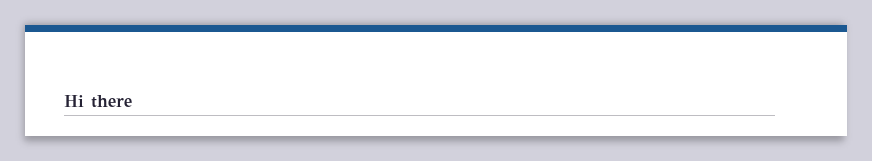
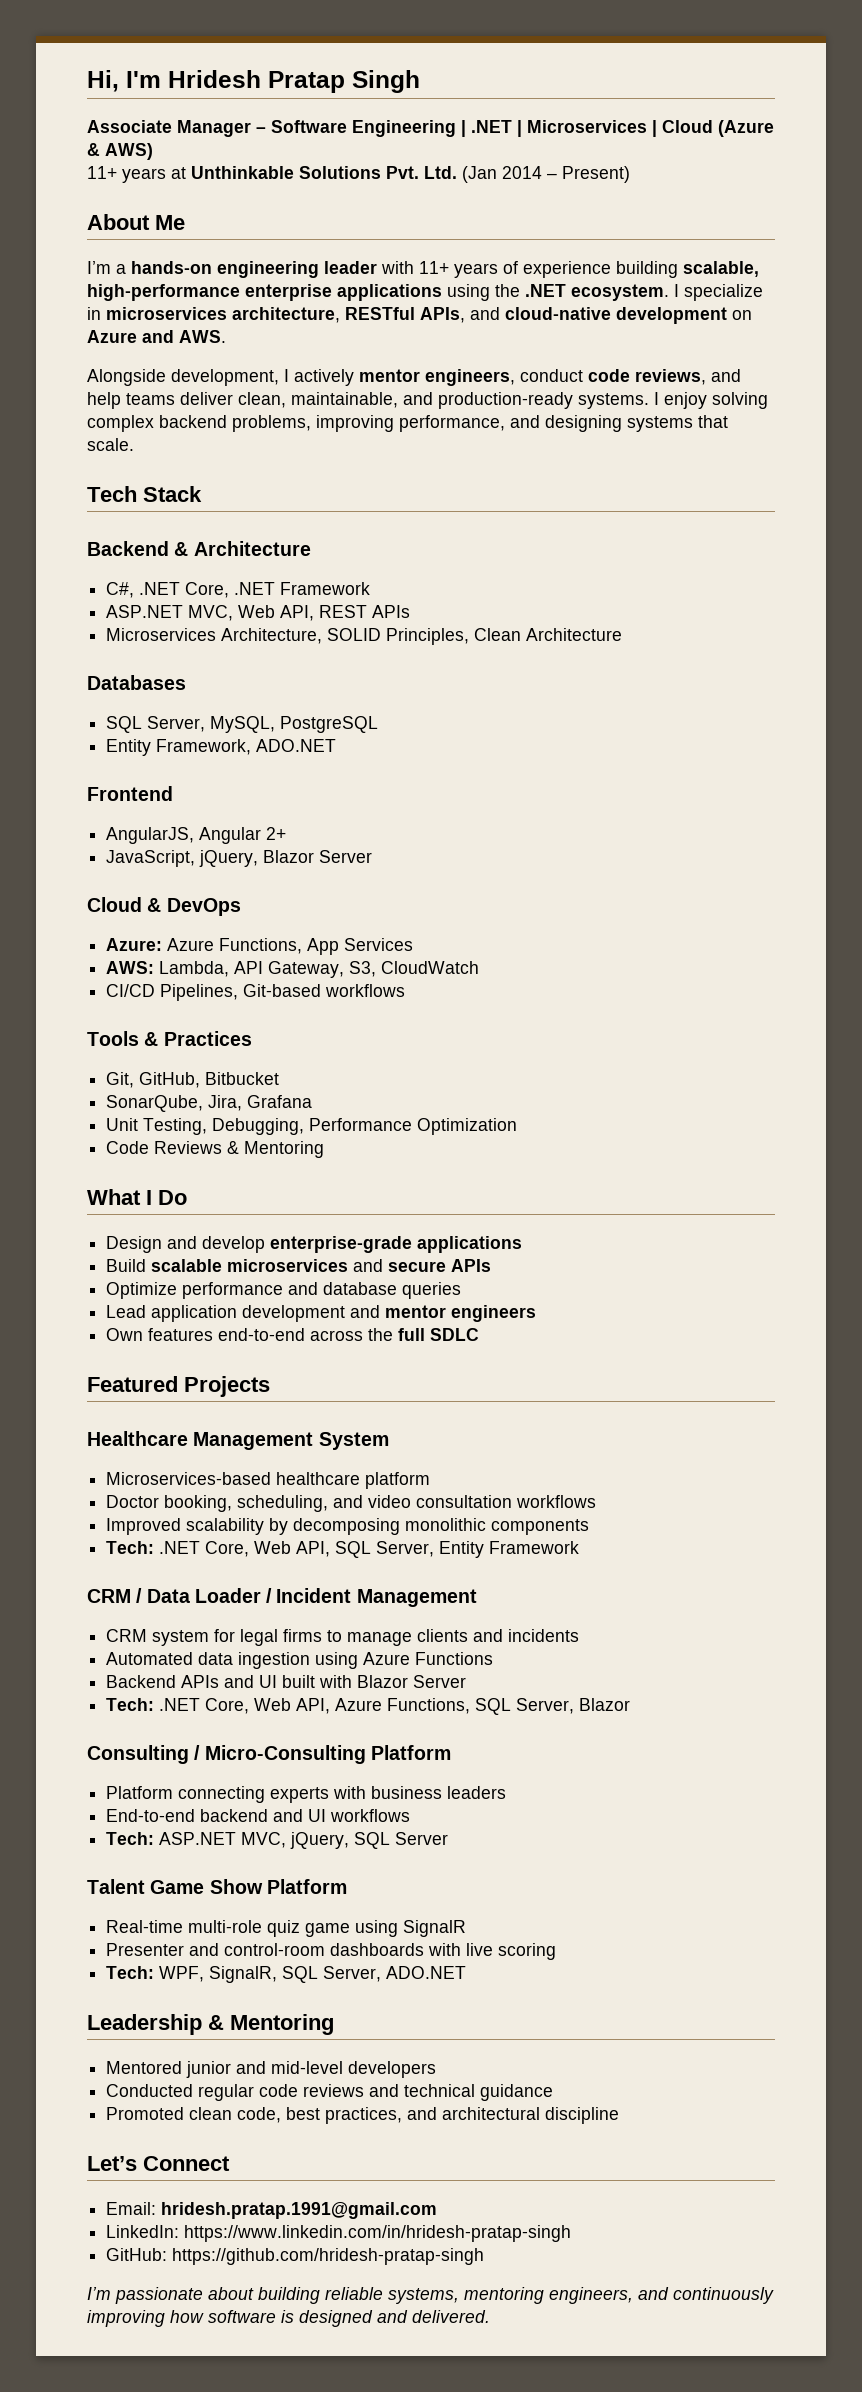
[64,95,132,108] Hi there -> [87,70,420,93] [87,120,774,137] [87,143,153,160] [87,166,630,183] [87,214,185,230] [87,261,759,278] [87,284,763,301] [87,307,752,324] [87,330,226,343] [87,369,741,386] [87,392,768,409] [87,415,728,432] [87,438,134,451] [87,486,202,502] [87,541,311,556] [106,582,371,598] [106,605,411,621] [106,628,623,645] [87,675,186,690] [106,716,379,733] [106,739,337,756] [87,786,173,801] [106,827,287,844] [106,850,373,867] [87,897,241,916] [106,938,414,955] [106,961,480,978] [106,984,406,1001] [87,1031,252,1046] [106,1072,280,1088] [106,1095,313,1112] [106,1118,518,1135] [106,1141,325,1158] [87,1189,187,1205] [106,1236,523,1253] [106,1259,492,1272] [106,1282,462,1299] [106,1305,537,1322] [106,1328,480,1341] [87,1376,270,1397] [87,1431,389,1450] [106,1472,431,1489] [106,1495,597,1512] [106,1518,590,1535] [106,1541,580,1558] [87,1588,477,1607] [106,1629,580,1646] [106,1652,494,1669] [106,1675,467,1688] [106,1698,631,1715] [87,1745,451,1764] [106,1786,507,1803] [106,1809,411,1822] [106,1832,449,1849] [87,1879,347,1894] [106,1920,467,1937] [106,1943,557,1960] [106,1966,467,1983] [87,2014,334,2035] [106,2061,437,2078] [106,2084,554,2101] [106,2107,620,2124] [87,2156,230,2171] [106,2202,438,2219] [106,2225,572,2242] [106,2248,485,2265] [87,2287,774,2304] [87,2310,490,2327] Hi, I'm Hridesh Pratap Singh // Associate Manager – Software Engineering | .NET | Microservices | Cloud (Azure & AWS) // 11+ years at Unthinkable Solutions Pvt. Ltd. (Jan 2014 – Present) // About Me // I’m a hands-on engineering leader with 11+ years of experience building scalable, high-performance enterprise applications using the .NET ecosystem. I specialize in microservices architecture, RESTful APIs, and cloud-native development on Azure and AWS. // Alongside development, I actively mentor engineers, conduct code reviews, and help teams deliver clean, maintainable, and production-ready systems. I enjoy solving complex backend problems, improving performance, and designing systems that scale. // Tech Stack // Backend & Architecture // C#, .NET Core, .NET Framework // ASP.NET MVC, Web API, REST APIs // Microservices Architecture, SOLID Principles, Clean Architecture // Databases // SQL Server, MySQL, PostgreSQL // Entity Framework, ADO.NET // Frontend // AngularJS, Angular 2+ // JavaScript, jQuery, Blazor Server // Cloud & DevOps // Azure: Azure Functions, App Services // AWS: Lambda, API Gateway, S3, CloudWatch // CI/CD Pipelines, Git-based workflows // Tools & Practices // Git, GitHub, Bitbucket // SonarQube, Jira, Grafana // Unit Testing, Debugging, Performance Optimization // Code Reviews & Mentoring // What I Do // Design and develop enterprise-grade applications // Build scalable microservices and secure APIs // Optimize performance and database queries // Lead application development and mentor engineers // Own features end-to-end across the full SDLC // Featured Projects // Healthcare Management System // Microservices-based healthcare platform // Doctor booking, scheduling, and video consultation workflows // Improved scalability by decomposing monolithic components // Tech: .NET Core, Web API, SQL Server, Entity Framework // CRM / Data Loader / Incident Management // CRM system for legal firms to manage clients and incidents // Automated data ingestion using Azure Functions // Backend APIs and UI built with Blazor Server // Tech: .NET Core, Web API, Azure Functions, SQL Server, Blazor // Consulting / Micro-Consulting Platform // Platform connecting experts with business leaders // End-to-end backend and UI workflows // Tech: ASP.NET MVC, jQuery, SQL Server // Talent Game Show Platform // Real-time multi-role quiz game using SignalR // Presenter and control-room dashboards with live scoring // Tech: WPF, SignalR, SQL Server, ADO.NET // Leadership & Mentoring // Mentored junior and mid-level developers // Conducted regular code reviews and technical guidance // Promoted clean code, best practices, and architectural discipline // Let’s Connect // Email: hridesh.pratap.1991@gmail.com // LinkedIn: https://www.linkedin.com/in/hridesh-pratap-singh // GitHub: https://github.com/hridesh-pratap-singh // I’m passionate about building reliable systems, mentoring engineers, and continuously improving how software is designed and delivered.

